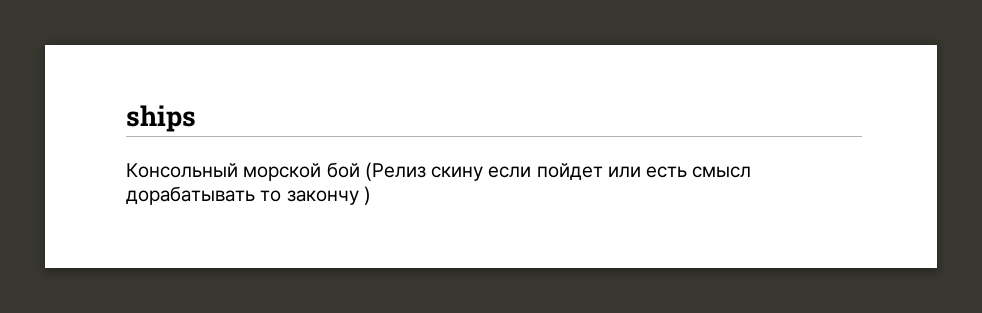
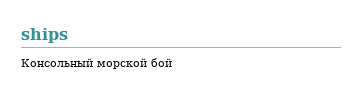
[364,162,752,181] [126,186,371,205] (Релиз скину если пойдет или есть смысл дорабатывать то закончу ) -> (172, 62) none

